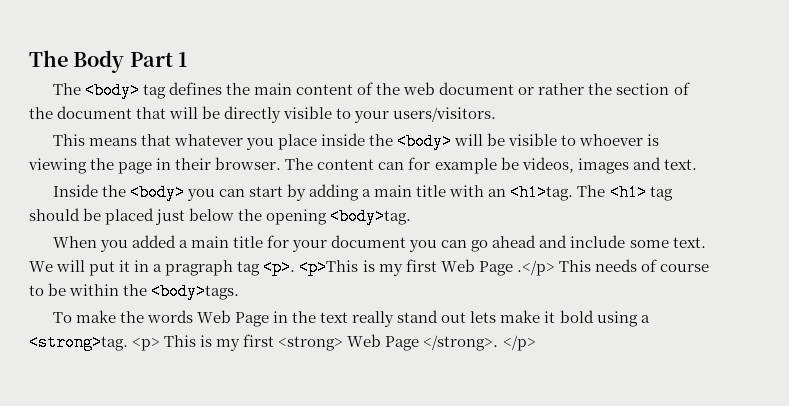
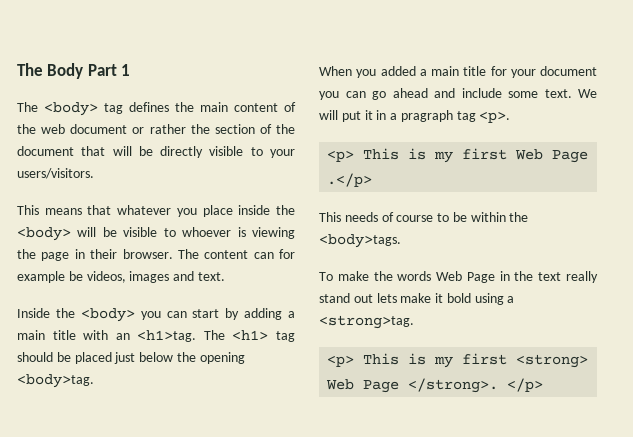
[299,259,359,276] <p>This -> [327,148,400,162] // <p> This
(555, 268) none -> (373, 180) //
(128, 342) none -> (414, 322) //

